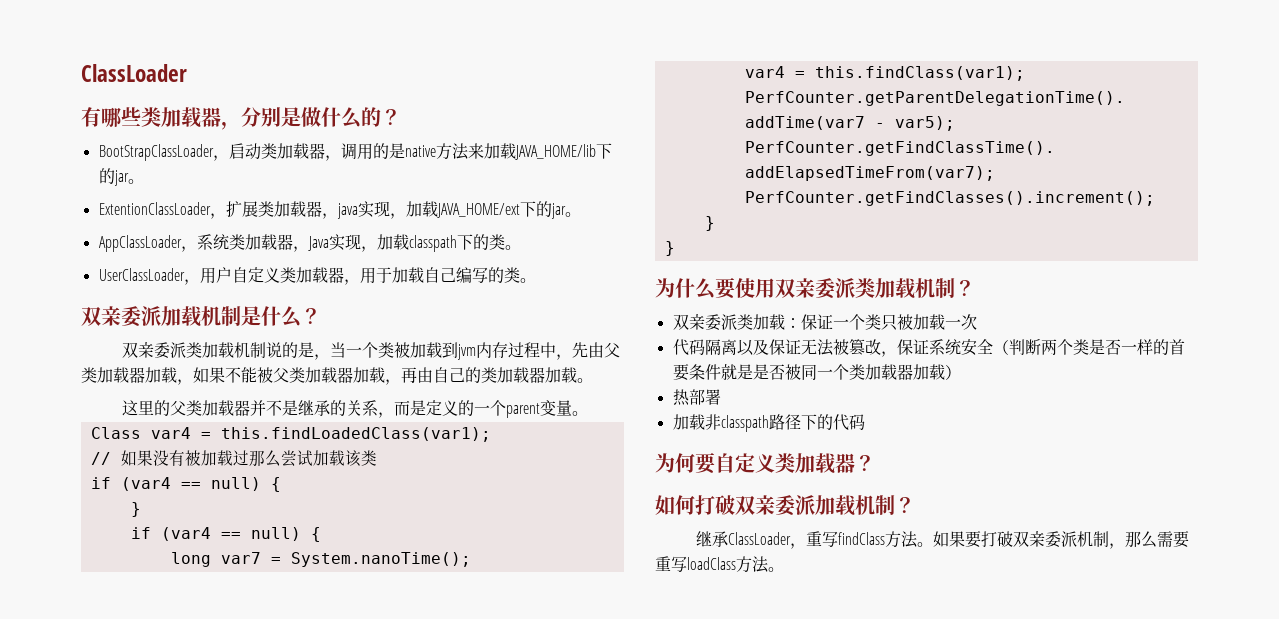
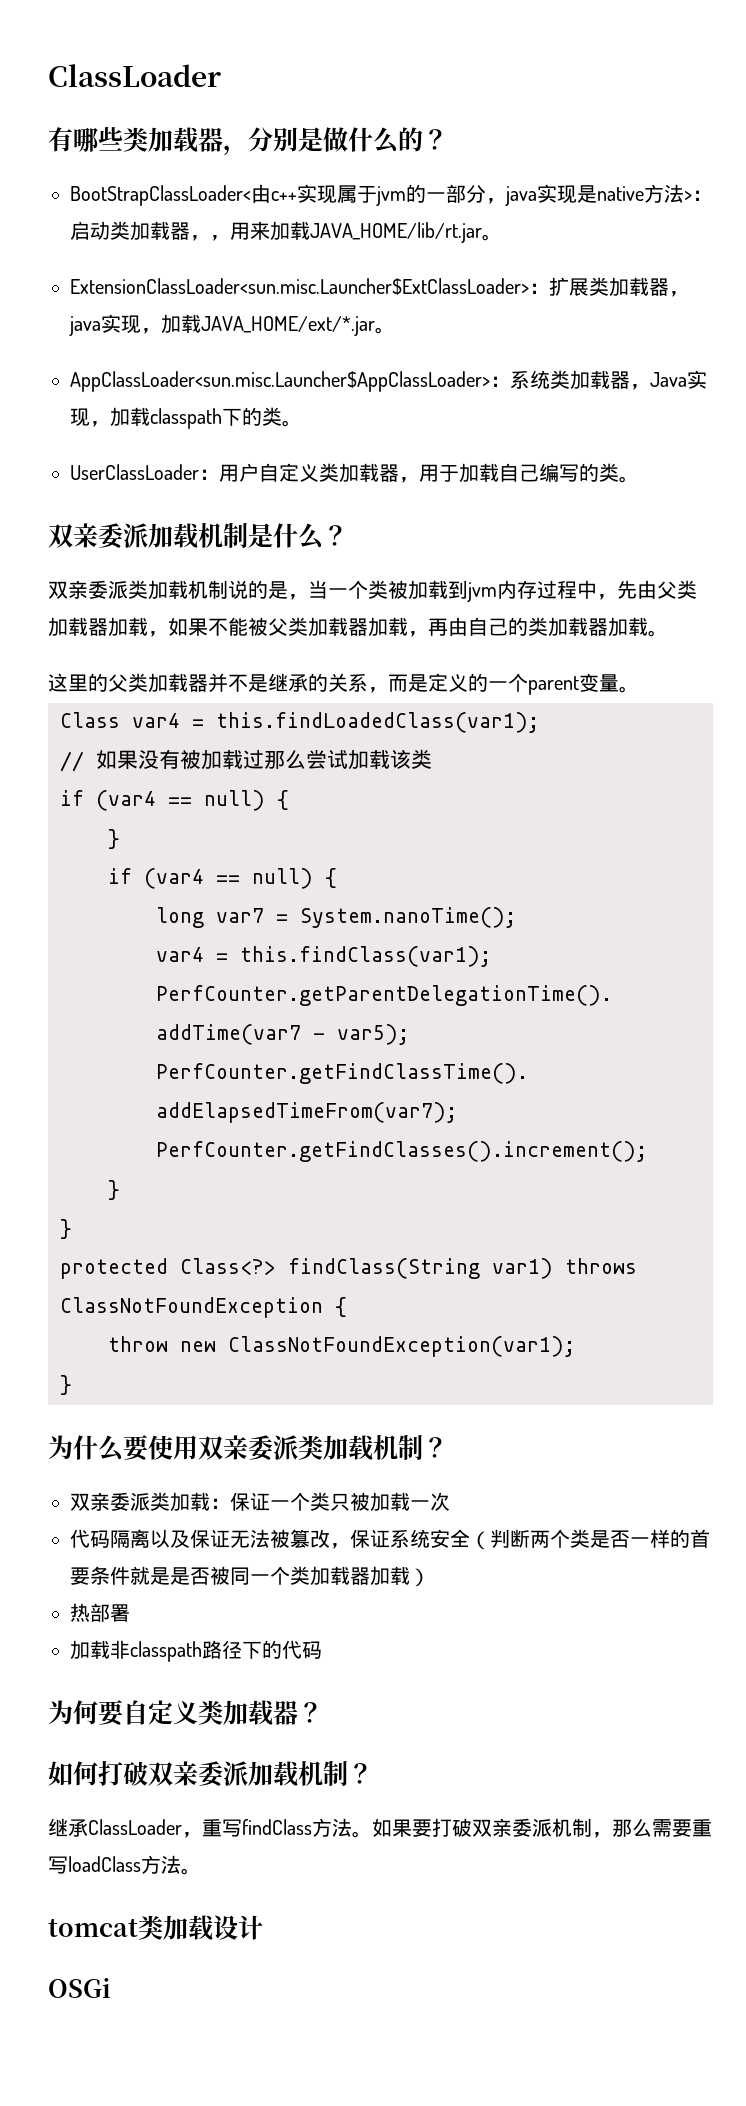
[98,143,612,161] [98,168,144,186] [98,202,226,219] BootStrapClassLoader，启动类加载器，调用的是native方法来加载JAVA_HOME/lib下的jar。 // ExtentionClassLoader， -> [70,184,712,206] [70,221,502,243] [70,278,549,295] BootStrapClassLoader<由c++实现属于jvm的一部分，java实现是native方法>：启动类加载器，，用来加载JAVA_HOME/lib/rt.jar。 // ExtensionClassLoader<sun.misc.Launcher$ExtClassLoader>：
[436,201,581,219] [98,235,197,252] JAVA_HOME/ext下的jar。 // AppClassLoader， -> [201,316,395,336] [70,371,510,392] JAVA_HOME/ext/*.jar。 // AppClassLoader<sun.misc.Launcher$AppClassLoader>：
[183,279,200,285] ， -> [199,469,219,480] ：
(675, 248) none -> [60,1258,637,1279] [60,1297,347,1318] [108,1336,575,1357] [60,1375,72,1395] // protected Class<?> findClass(String var1) throws ClassNotFoundException { // throw new ClassNotFoundException(var1); // }
(784, 569) none -> [48,1915,263,1941] [48,1978,111,1998] // tomcat类加载设计 // OSGi

